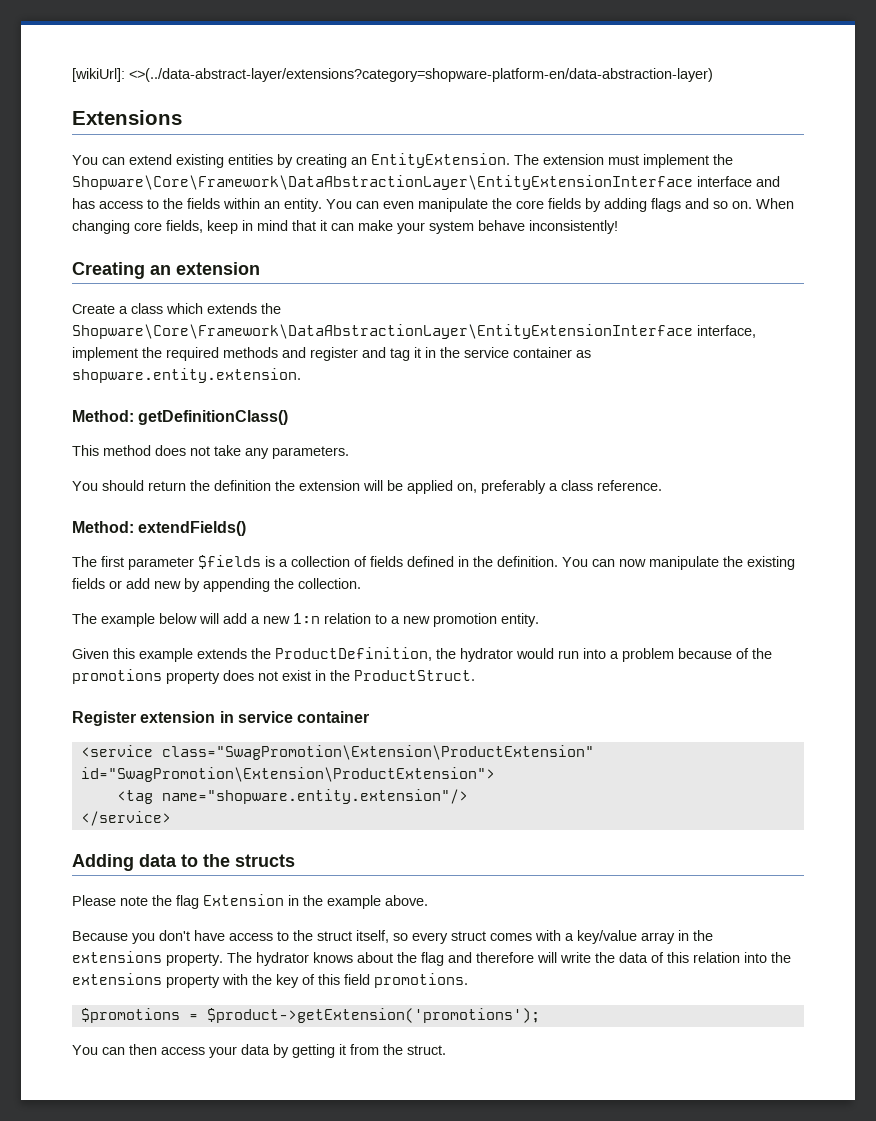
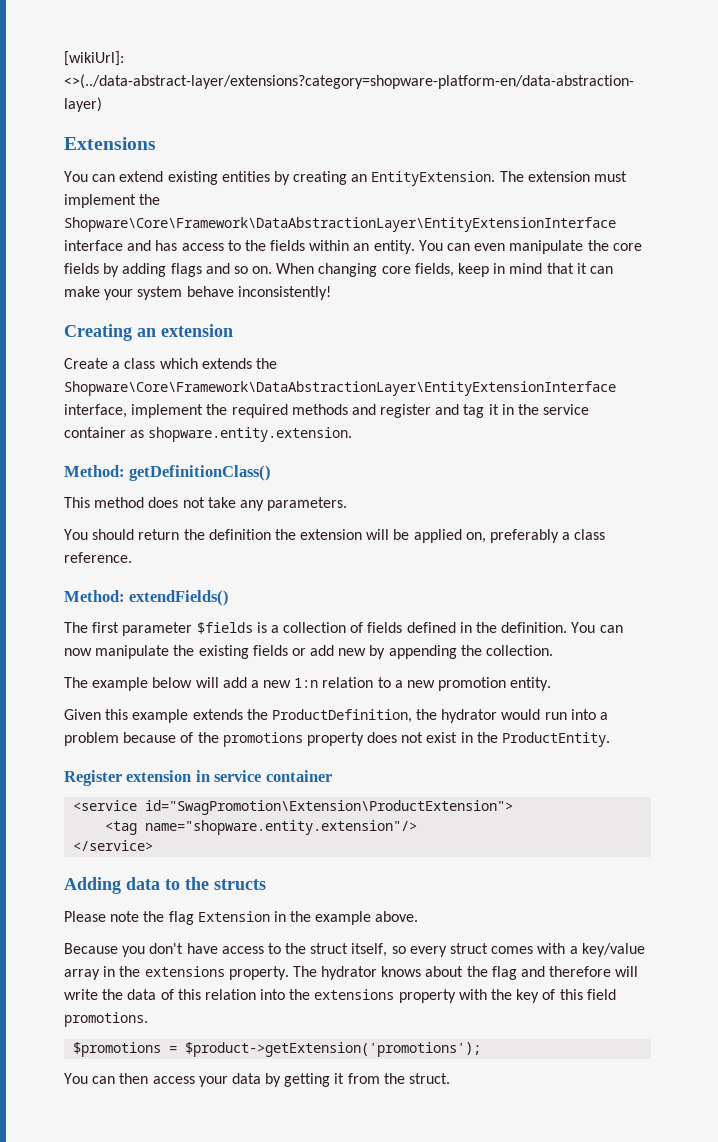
[354,670,475,681] ProductStruct. -> [502,732,611,747] ProductEntity.
[161,745,594,760] class="SwagPromotion\Extension\ProductExtension" -> (138, 805) none

